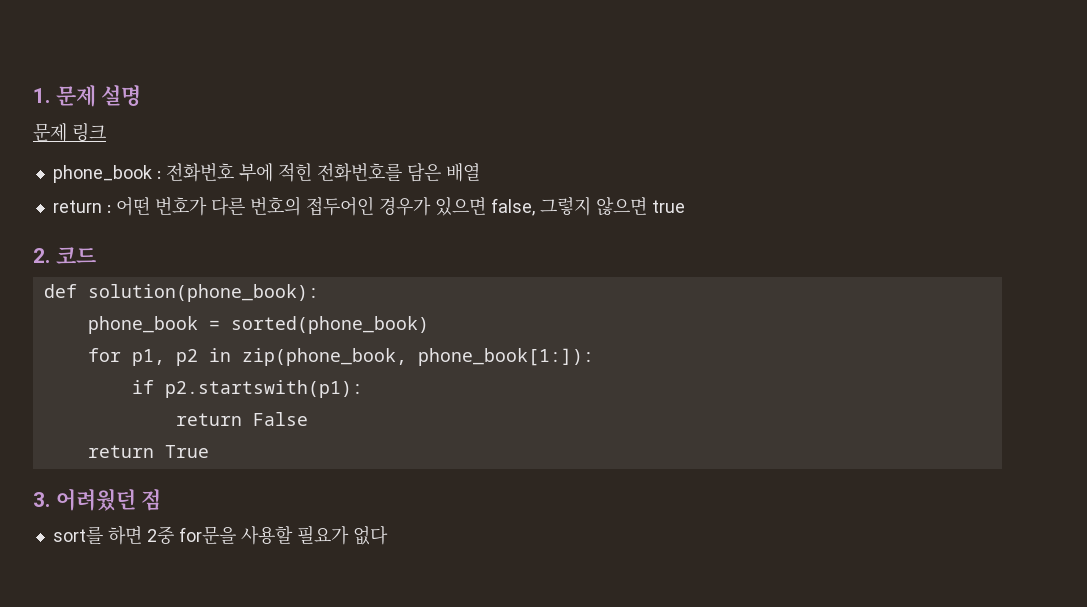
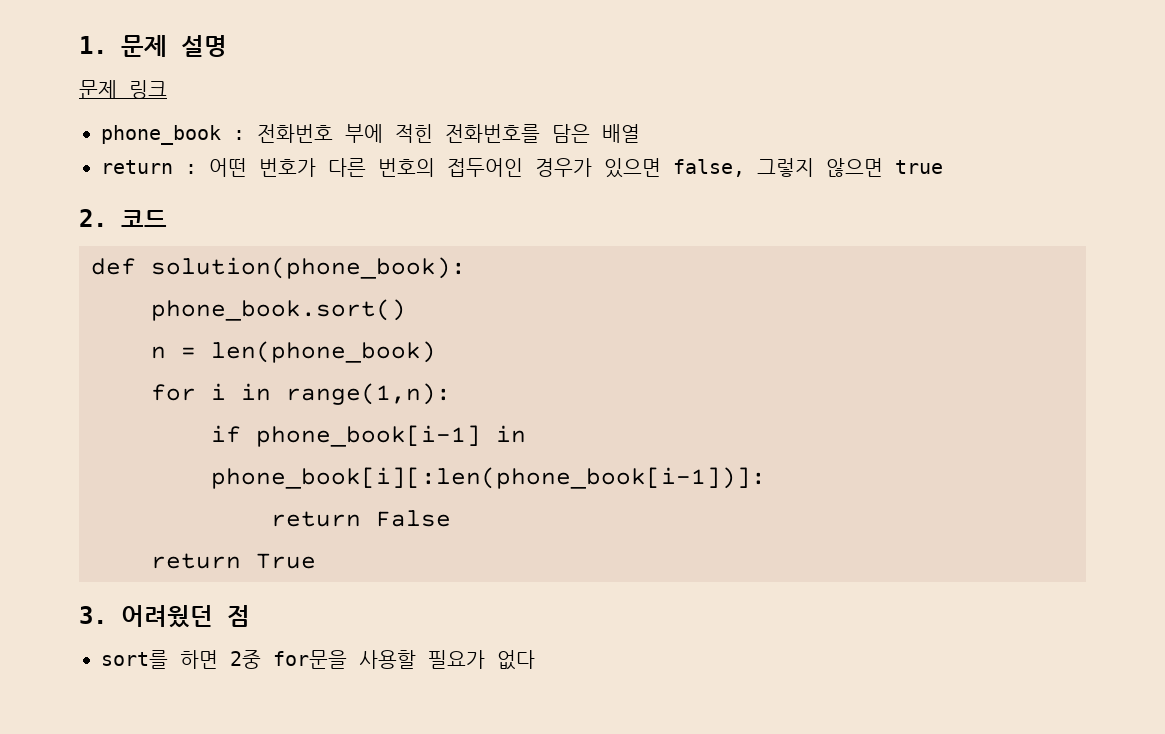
[87,316,429,334] [87,348,594,366] [131,380,363,398] phone_book = sorted(phone_book) // for p1, p2 in zip(phone_book, phone_book[1:]): // if p2.startswith(p1): -> [151,299,406,321] [151,341,436,363] [151,383,451,405] [211,425,526,447] [211,467,766,489] phone_book.sort() // n = len(phone_book) // for i in range(1,n): // if phone_book[i-1] in phone_book[i][:len(phone_book[i-1])]:

